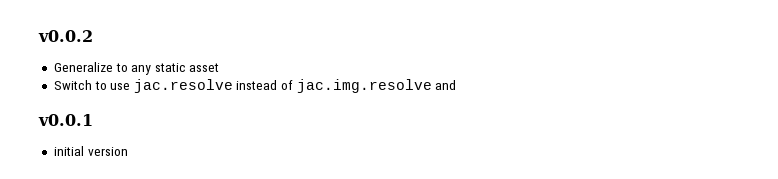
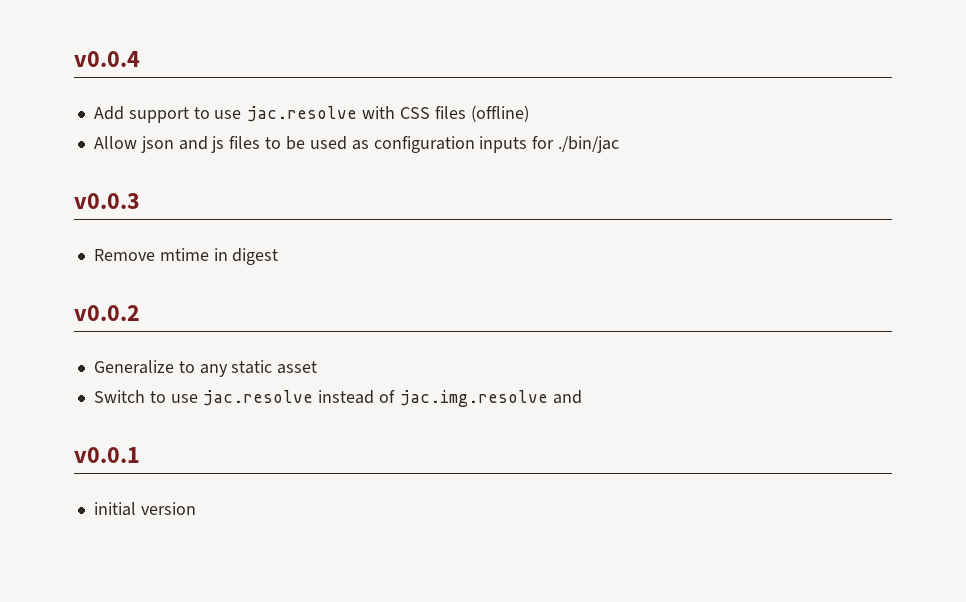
(38, 36) none -> [74,51,140,67] [93,105,529,123] [93,136,620,153] [74,193,140,209] [93,248,279,265] v0.0.4 // Add support to use jac.resolve with CSS files (offline) // Allow json and js files to be used as configuration inputs for ./bin/jac // v0.0.3 // Remove mtime in digest //

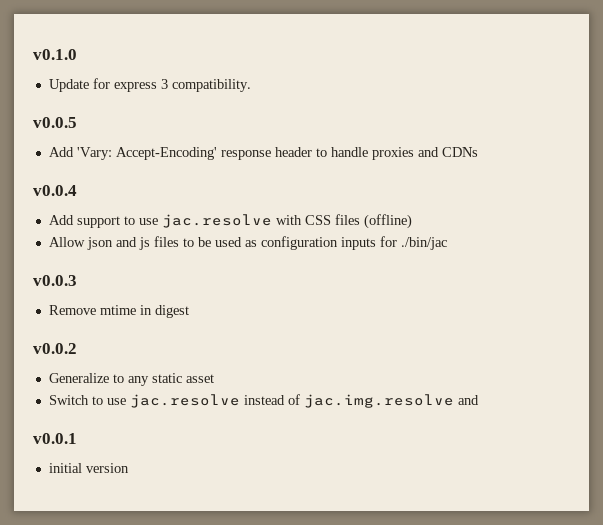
(74, 59) none -> [33,49,77,60] [48,78,251,92] [33,117,77,128] [48,147,478,160] v0.1.0 // Update for express 3 compatibility. // v0.0.5 // Add 'Vary: Accept-Encoding' response header to handle proxies and CDNs //

